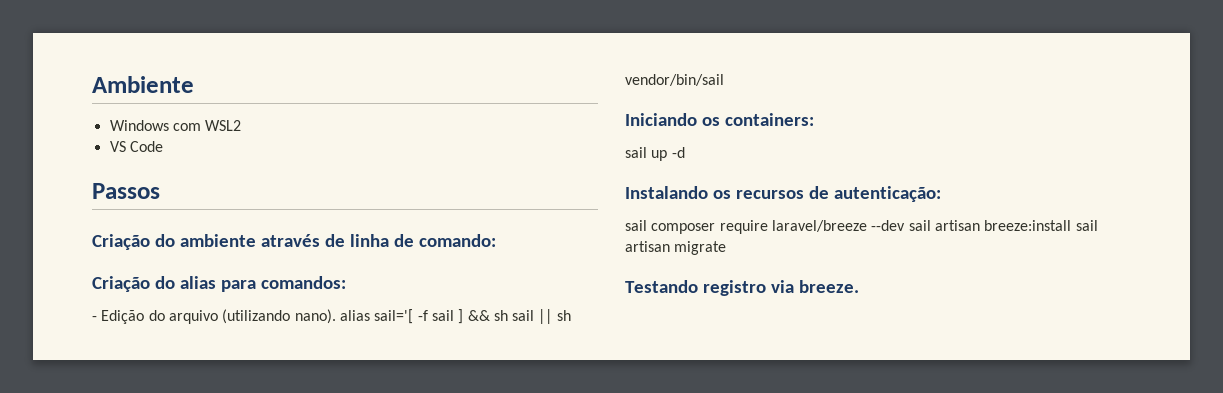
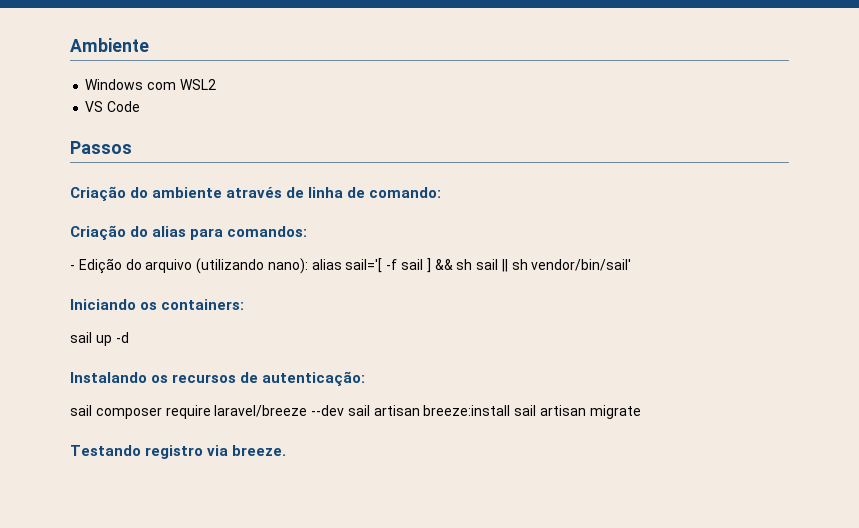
[294,309,336,324] nano). -> [267,258,308,274] nano):
[625,74,724,86] vendor/bin/sail -> [531,259,632,271] vendor/bin/sail'

